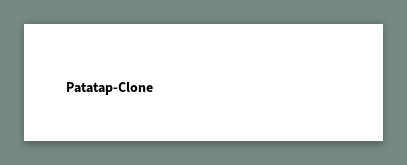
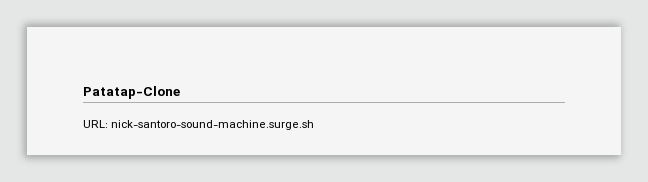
(153, 88) none -> [83,120,315,130] // URL: nick-santoro-sound-machine.surge.sh

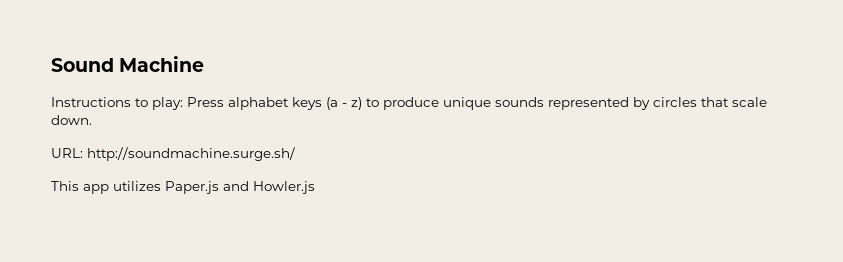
[83,86,180,99] [83,120,315,130] Patatap-Clone // URL: nick-santoro-sound-machine.surge.sh -> [51,56,205,72] [51,97,767,110] [51,115,92,125] [51,147,295,161] [51,181,315,194] Sound Machine // Instructions to play: Press alphabet keys (a - z) to produce unique sounds represented by circles that scale down. // URL: http://soundmachine.surge.sh/ // This app utilizes Paper.js and Howler.js

